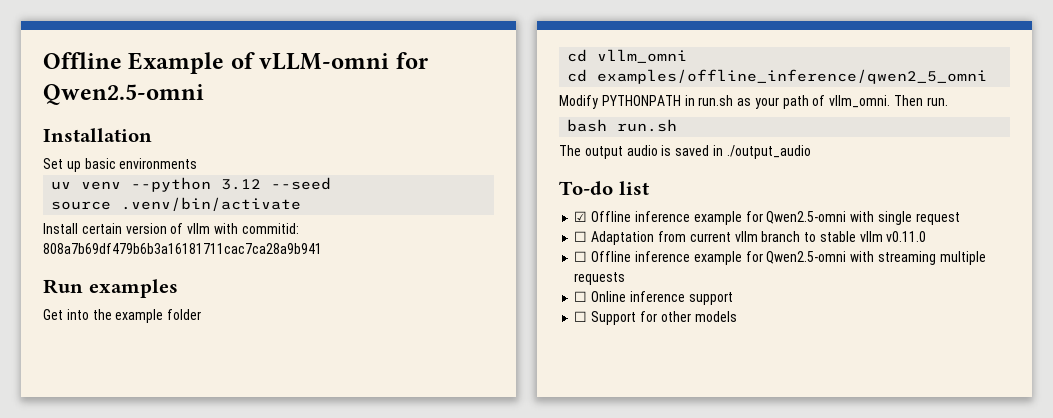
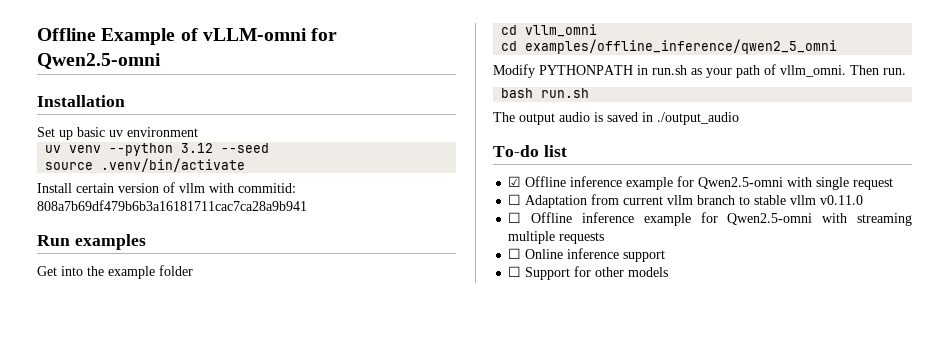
[119,158,198,169] environments -> [109,127,198,137] uv environment

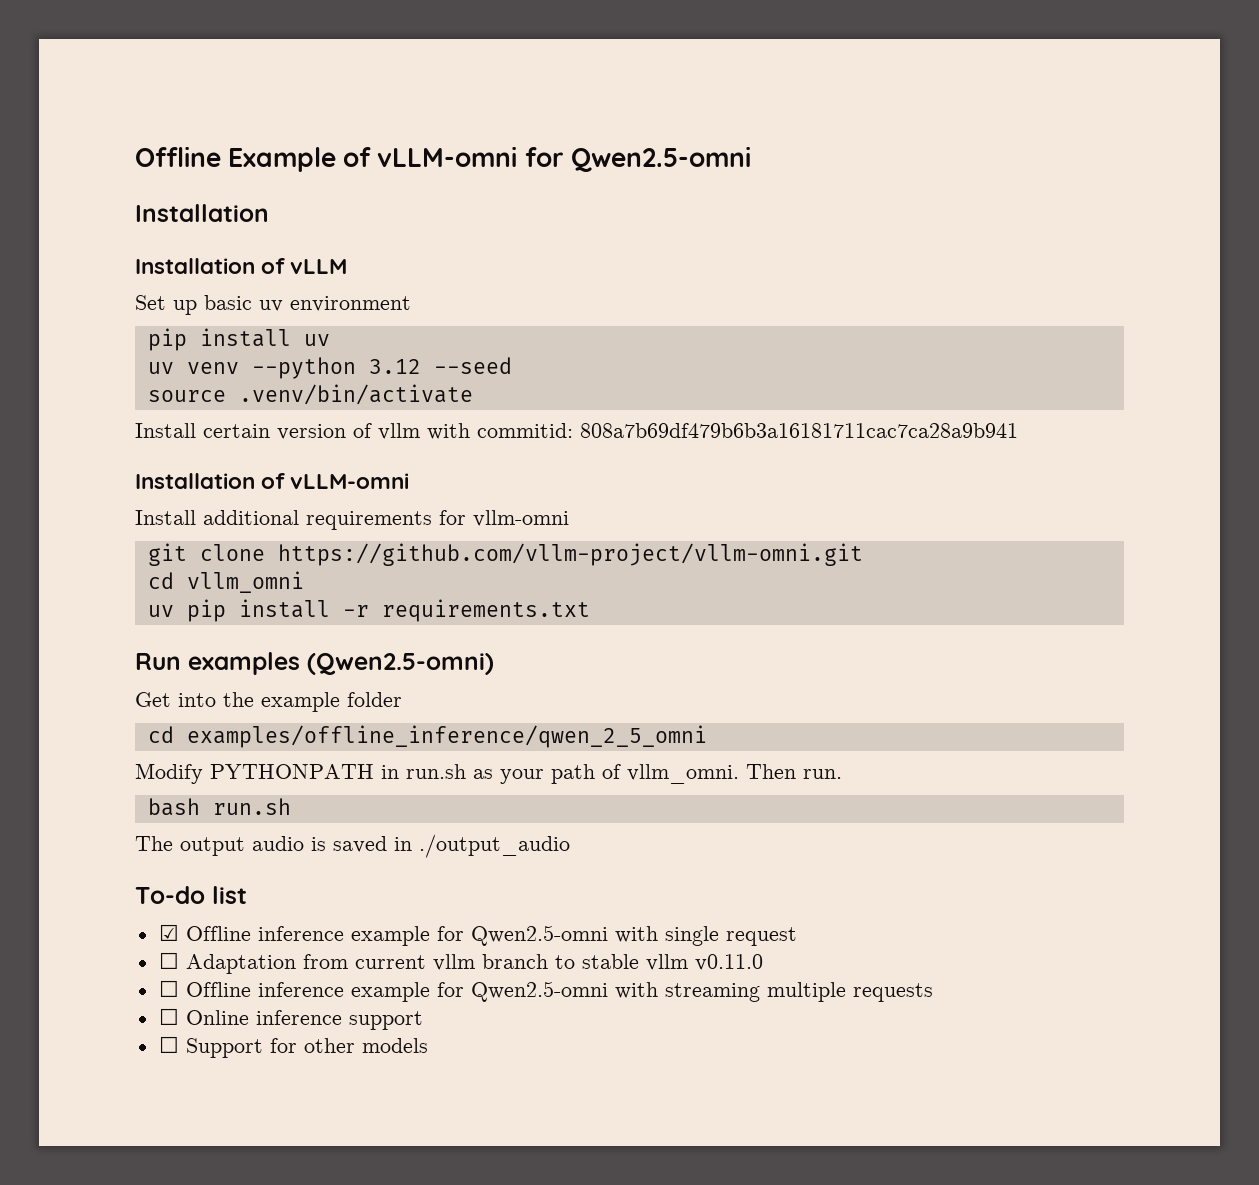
(125, 101) none -> [135,258,348,274] // Installation of vLLM
(198, 132) none -> [147,328,330,351] // pip install uv
(307, 205) none -> [135,473,410,489] [135,510,569,530] [147,543,863,566] [147,571,304,593] [147,599,590,622] // Installation of vLLM-omni // Install additional requirements for vllm-omni // git clone https://github.com/vllm-project/vllm-omni.git // cd vllm_omni // uv pip install -r requirements.txt
(146, 242) none -> [307,653,494,675] (Qwen2.5-omni)
[525,24,598,37] [501,39,838,54] vllm_omni // cd examples/offline_inference/qwen2_5_omni -> [186,725,707,748] examples/offline_inference/qwen_2_5_omni

